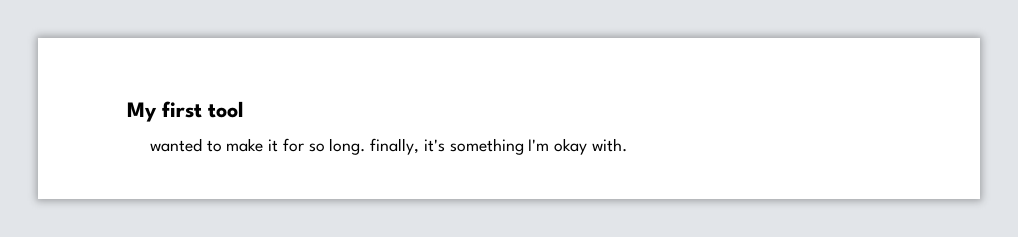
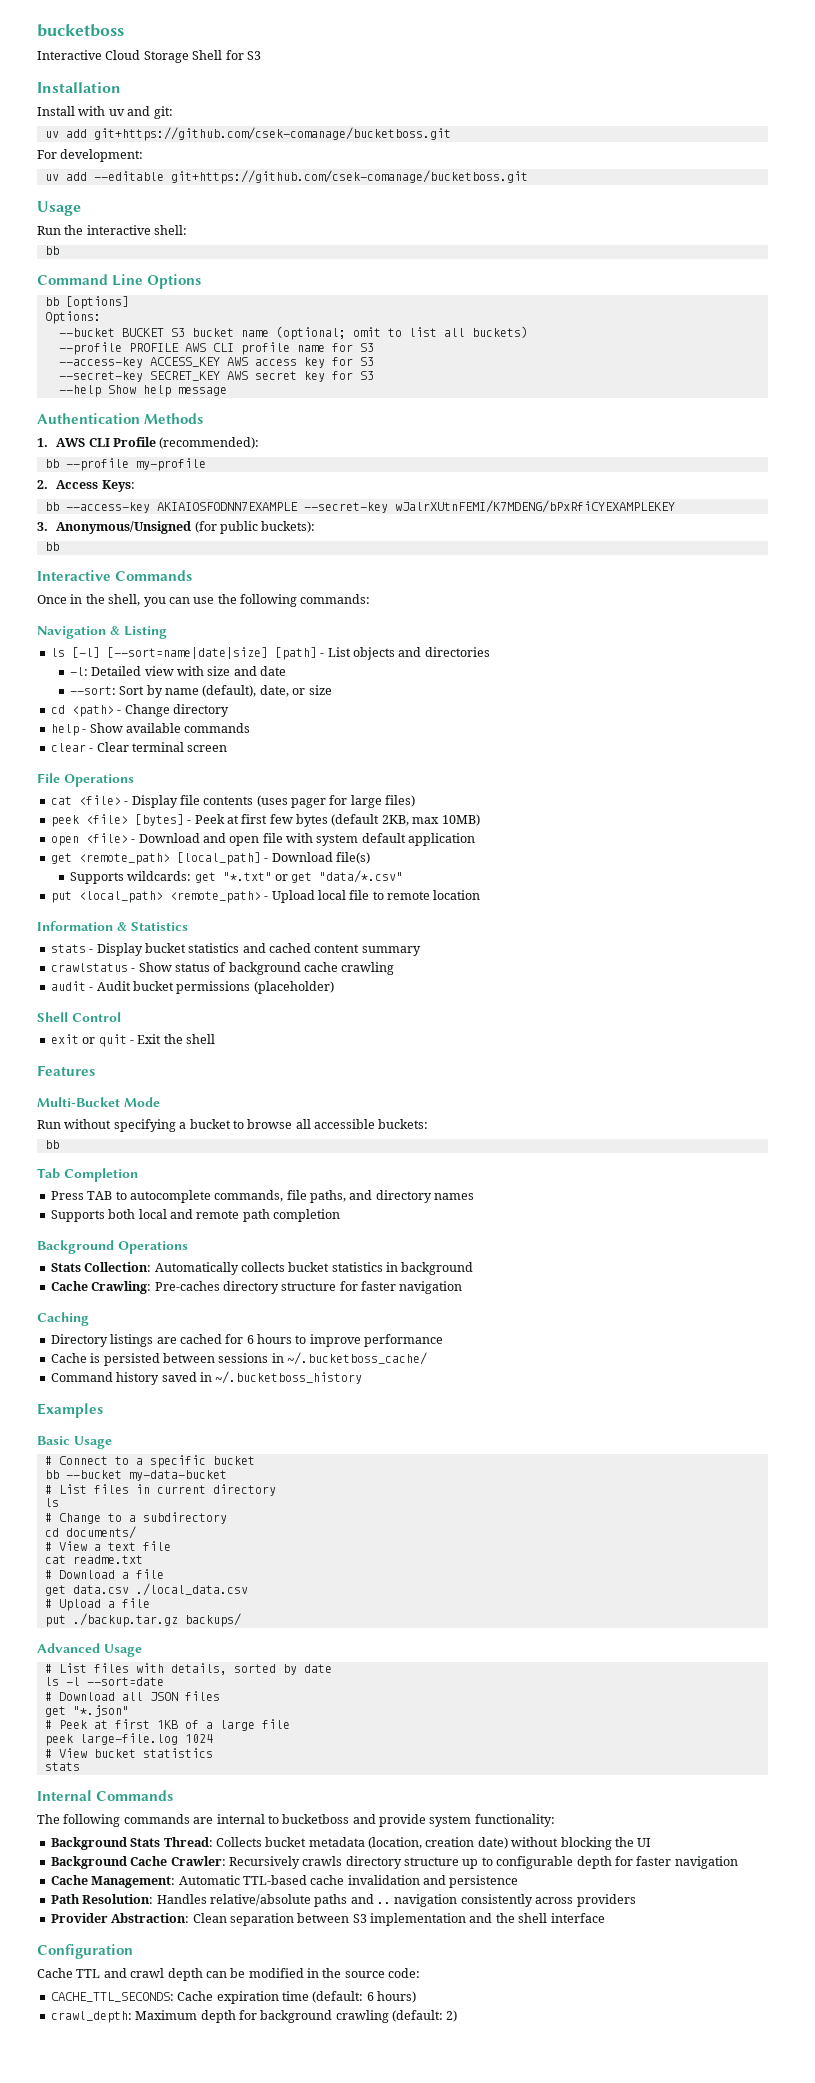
[127,101,243,122] [149,138,627,155] My first tool // wanted to make it for so long. finally, it's something I'm okay with. -> [37,24,124,37] [37,50,261,63] [37,82,121,93] [37,106,173,119] [44,127,451,141] [37,149,144,162] [44,170,528,184] [37,201,81,216] [37,225,188,235] [44,246,59,255] [37,274,202,289] [44,296,129,309] [44,311,101,324] [58,326,528,340] [58,342,374,355] [58,357,374,368] [58,371,374,382] [58,385,227,397] [37,413,204,424] [37,437,260,449] [44,458,206,471] [37,480,135,492] [44,500,675,513] [37,521,316,534] [44,542,59,551] [37,570,193,581] [37,594,371,607] [37,626,167,639] [50,647,490,660] [69,666,287,676] [69,685,332,698] [50,704,229,717] [50,723,251,736] [50,742,228,752] [37,773,134,787] [50,795,416,808] [50,814,480,827] [50,833,476,846] [50,852,370,865] [69,870,404,884] [50,890,481,903] [37,921,188,931] [50,943,421,956] [50,962,395,975] [50,981,334,994] [37,1012,121,1022] [50,1034,215,1047] [37,1065,95,1076] [37,1097,160,1107] [37,1119,429,1132] [44,1140,59,1149] [37,1168,138,1182] [50,1190,475,1203] [50,1209,340,1222] [37,1240,188,1254] [50,1262,474,1275] [50,1281,463,1294] [37,1312,89,1326] [50,1334,444,1347] [50,1352,427,1366] [50,1371,363,1385] [37,1403,103,1418] [37,1436,112,1449] [44,1455,255,1468] [44,1470,227,1481] [44,1484,276,1496] [44,1498,59,1507] [44,1512,227,1524] [44,1526,136,1539] [44,1541,171,1551] [44,1555,143,1564] [44,1569,164,1579] [44,1583,248,1596] [44,1598,150,1611] [44,1613,241,1627] [37,1643,142,1657] [44,1663,332,1675] [44,1677,164,1686] [44,1691,220,1701] [44,1705,129,1717] [44,1719,290,1731] [44,1733,213,1746] [44,1748,213,1758] [44,1762,80,1771] [37,1790,174,1801] [37,1814,555,1827] [50,1837,652,1850] [50,1856,738,1869] [50,1875,519,1888] [50,1894,636,1907] [50,1913,605,1926] [37,1944,133,1959] [37,1968,421,1981] [50,1991,416,2004] [50,2010,458,2023] bucketboss // Interactive Cloud Storage Shell for S3 // Installation // Install with uv and git: // uv add git+https://github.com/csek-comanage/bucketboss.git // For development: // uv add --editable git+https://github.com/csek-comanage/bucketboss.git // Usage // Run the interactive shell: // bb // Command Line Options // bb [options] // Options: // --bucket BUCKET S3 bucket name (optional; omit to list all buckets) // --profile PROFILE AWS CLI profile name for S3 // --access-key ACCESS_KEY AWS access key for S3 // --secret-key SECRET_KEY AWS secret key for S3 // --help Show help message // Authentication Methods // 1. AWS CLI Profile (recommended): // bb --profile my-profile // 2. Access Keys: // bb --access-key AKIAIOSFODNN7EXAMPLE --secret-key wJalrXUtnFEMI/K7MDENG/bPxRfiCYEXAMPLEKEY // 3. Anonymous/Unsigned (for public buckets): // bb // Interactive Commands // Once in the shell, you can use the following commands: // Navigation & Listing // ls [-l] [--sort=name|date|size] [path] - List objects and directories // -l: Detailed view with size and date // --sort: Sort by name (default), date, or size // cd <path> - Change directory // help - Show available commands // clear - Clear terminal screen // File Operations // cat <file> - Display file contents (uses pager for large files) // peek <file> [bytes] - Peek at first few bytes (default 2KB, max 10MB) // open <file> - Download and open file with system default application // get <remote_path> [local_path] - Download file(s) // Supports wildcards: get "*.txt" or get "data/*.csv" // put <local_path> <remote_path> - Upload local file to remote location // Information & Statistics // stats - Display bucket statistics and cached content summary // crawlstatus - Show status of background cache crawling // audit - Audit bucket permissions (placeholder) // Shell Control // exit or quit - Exit the shell // Features // Multi-Bucket Mode // Run without specifying a bucket to browse all accessible buckets: // bb // Tab Completion // Press TAB to autocomplete commands, file paths, and directory names // Supports both local and remote path completion // Background Operations // Stats Collection: Automatically collects bucket statistics in background // Cache Crawling: Pre-caches directory structure for faster navigation // Caching // Directory listings are cached for 6 hours to improve performance // Cache is persisted between sessions in ~/.bucketboss_cache/ // Command history saved in ~/.bucketboss_history // Examples // Basic Usage // # Connect to a specific bucket // bb --bucket my-data-bucket // # List files in current directory // ls // # Change to a subdirectory // cd documents/ // # View a text file // cat readme.txt // # Download a file // get data.csv ./local_data.csv // # Upload a file // put ./backup.tar.gz backups/ // Advanced Usage // # List files with details, sorted by date // ls -l --sort=date // # Download all JSON files // get "*.json" // # Peek at first 1KB of a large file // peek large-file.log 1024 // # View bucket statistics // stats // Internal Commands // The following commands are internal to bucketboss and provide system functionality: // Background Stats Thread: Collects bucket metadata (location, creation date) without blocking the UI // Background Cache Crawler: Recursively crawls directory structure up to configurable depth for faster navigation // Cache Management: Automatic TTL-based cache invalidation and persistence // Path Resolution: Handles relative/absolute paths and .. navigation consistently across providers // Provider Abstraction: Clean separation between S3 implementation and the shell interface // Configuration // Cache TTL and crawl depth can be modified in the source code: // CACHE_TTL_SECONDS: Cache expiration time (default: 6 hours) // crawl_depth: Maximum depth for background crawling (default: 2)

